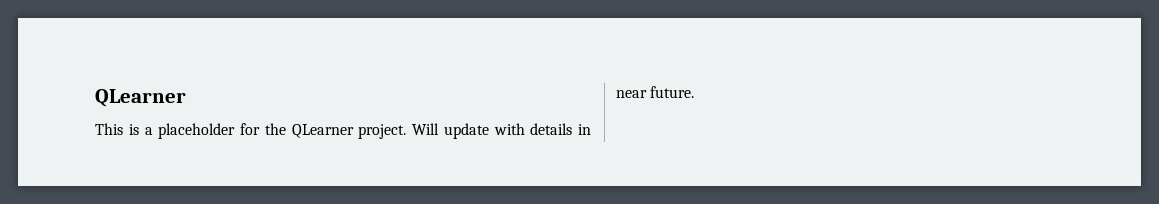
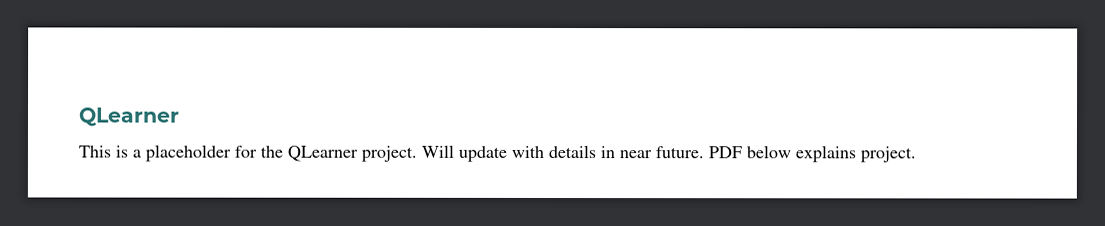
(695, 92) none -> [708,145,916,163] PDF below explains project.

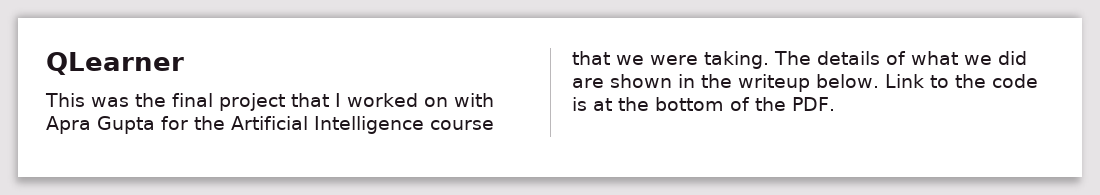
[115,144,916,163] is a placeholder for the QLearner project. Will update with details in near future. PDF below explains project. -> [91,93,494,111] [46,116,494,134] [572,51,1027,69] [572,74,1038,92] [572,97,835,111] was the final project that I worked on with Apra Gupta for the Artificial Intelligence course that we were taking. The details of what we did are shown in the writeup below. Link to the code is at the bottom of the PDF.

